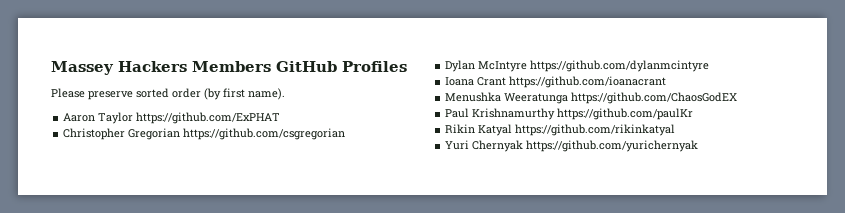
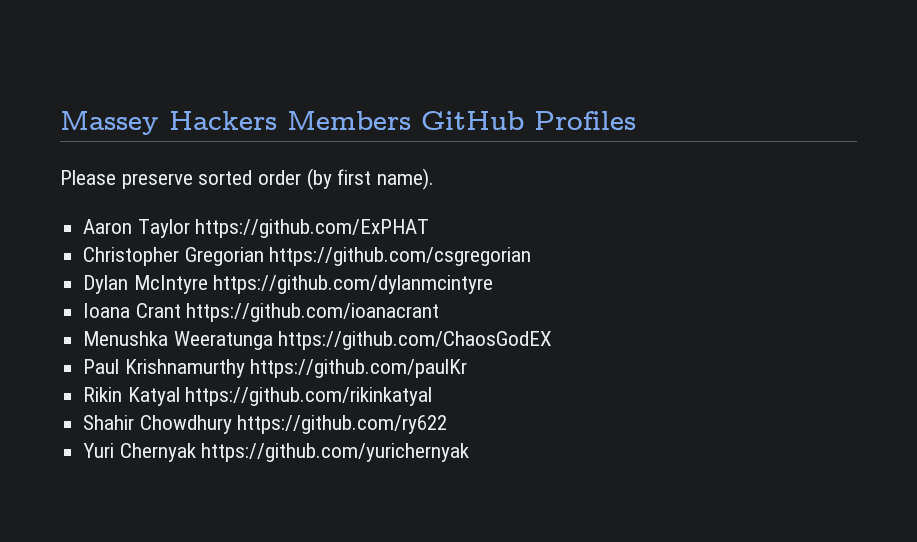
(676, 130) none -> [83,415,448,434] // Shahir Chowdhury https://github.com/ry622

